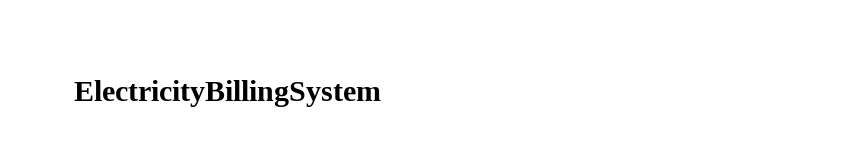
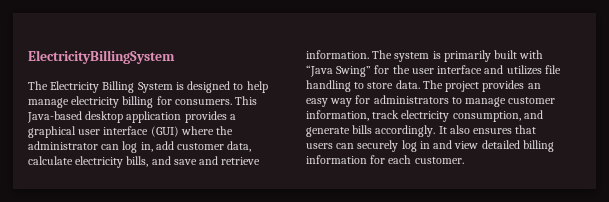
(381, 93) none -> [28,81,268,93] [28,96,258,108] [27,111,236,123] [28,126,234,138] [28,141,252,153] [28,156,261,168] [306,50,544,62] [306,65,561,77] [306,80,541,92] [306,95,556,107] [306,110,543,122] [306,125,537,137] [306,140,554,152] [306,155,464,164] // The Electricity Billing System is designed to help manage electricity billing for consumers. This Java-based desktop application provides a graphical user interface (GUI) where the administrator can log in, add customer data, calculate electricity bills, and save and retrieve information. The system is primarily built with “Java Swing” for the user interface and utilizes file handling to store data. The project provides an easy way for administrators to manage customer information, track electricity consumption, and generate bills accordingly. It also ensures that users can securely log in and view detailed billing information for each customer.

